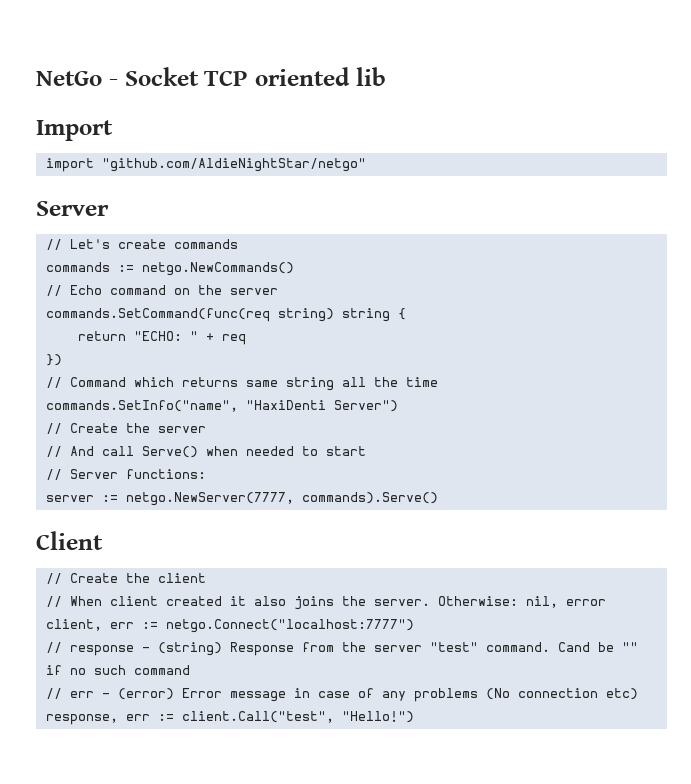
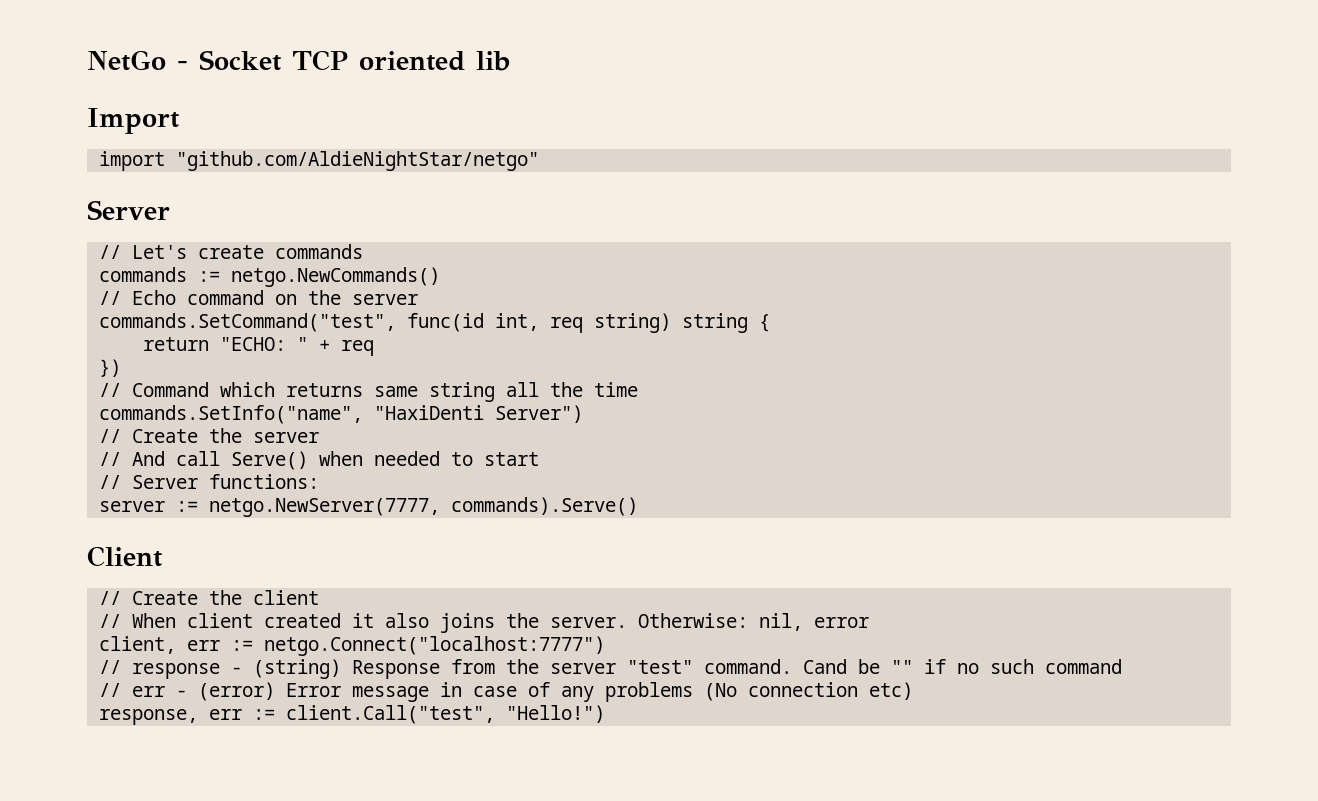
[45,308,270,322] commands.SetCommand(func(req -> [98,313,583,333] commands.SetCommand("test", func(id int, req

